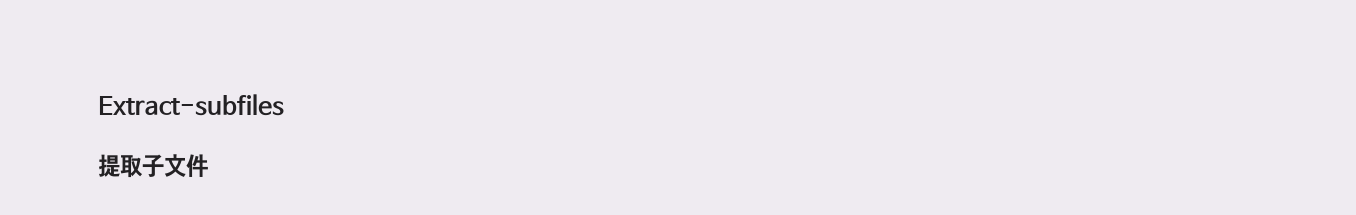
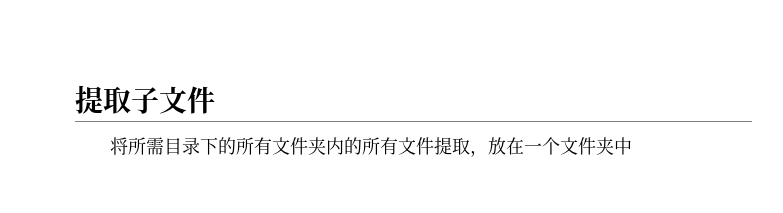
[98,94,284,116] Extract-subfiles // -> (75, 99) none
(208, 165) none -> [109,137,632,157] // 将所需目录下的所有文件夹内的所有文件提取，放在一个文件夹中

